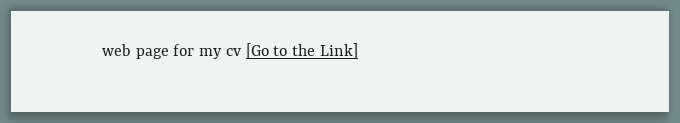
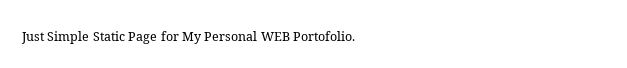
[102,43,358,59] web page for my cv [Go to the Link] -> [21,31,355,44] Just Simple Static Page for My Personal WEB Portofolio.

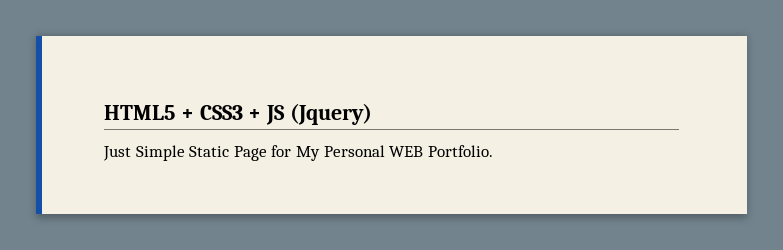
(21, 38) none -> [104,103,373,125] HTML5 + CSS3 + JS (Jquery) //
[293,31,355,41] Portofolio. -> [427,145,493,157] Portfolio.

